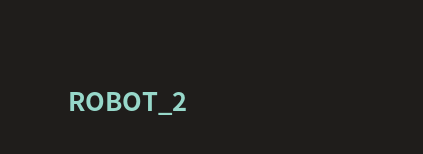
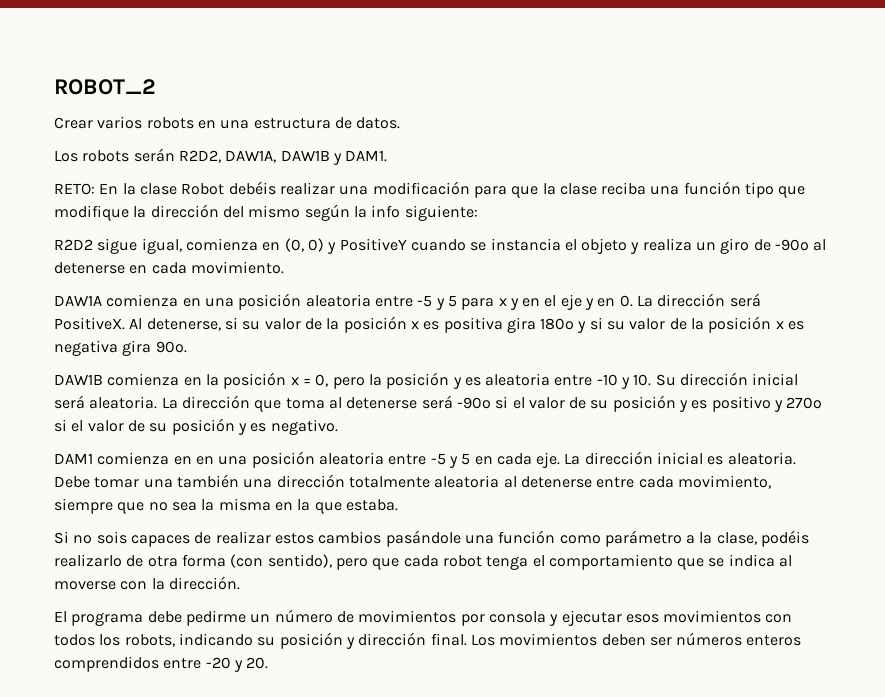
(187, 103) none -> [54,116,401,129] [54,148,388,165] [54,181,806,198] [54,204,478,221] [54,238,827,254] [54,261,284,274] [54,293,761,310] [54,316,805,333] [54,340,187,356] [54,372,799,389] [54,395,823,412] [54,418,338,435] [54,451,796,468] [54,474,771,489] [54,498,398,514] [54,530,810,547] [54,554,793,570] [54,576,240,590] [54,609,793,626] [54,632,802,649] [54,656,269,672] // Crear varios robots en una estructura de datos. // Los robots serán R2D2, DAW1A, DAW1B y DAM1. // RETO: En la clase Robot debéis realizar una modificación para que la clase reciba una función tipo que modifique la dirección del mismo según la info siguiente: // R2D2 sigue igual, comienza en (0, 0) y PositiveY cuando se instancia el objeto y realiza un giro de -90º al detenerse en cada movimiento. // DAW1A comienza en una posición aleatoria entre -5 y 5 para x y en el eje y en 0. La dirección será PositiveX. Al detenerse, si su valor de la posición x es positiva gira 180º y si su valor de la posición x es negativa gira 90º. // DAW1B comienza en la posición x = 0, pero la posición y es aleatoria entre -10 y 10. Su dirección inicial será aleatoria. La dirección que toma al detenerse será -90º si el valor de su posición y es positivo y 270º si el valor de su posición y es negativo. // DAM1 comienza en en una posición aleatoria entre -5 y 5 en cada eje. La dirección inicial es aleatoria. Debe tomar una también una dirección totalmente aleatoria al detenerse entre cada movimiento, siempre que no sea la misma en la que estaba. // Si no sois capaces de realizar estos cambios pasándole una función como parámetro a la clase, podéis realizarlo de otra forma (con sentido), pero que cada robot tenga el comportamiento que se indica al moverse con la dirección. // El programa debe pedirme un número de movimientos por consola y ejecutar esos movimientos con todos los robots, indicando su posición y dirección final. Los movimientos deben ser números enteros comprendidos entre -20 y 20.

